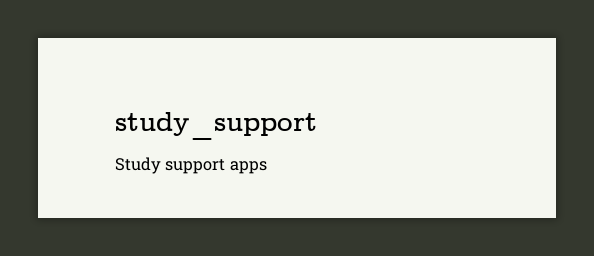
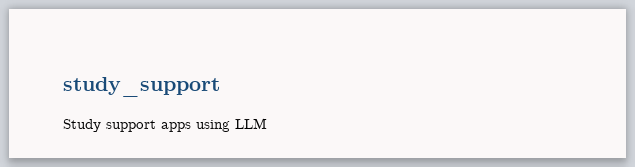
(267, 167) none -> [196,118,267,132] using LLM

